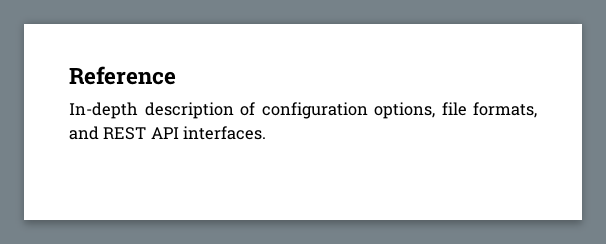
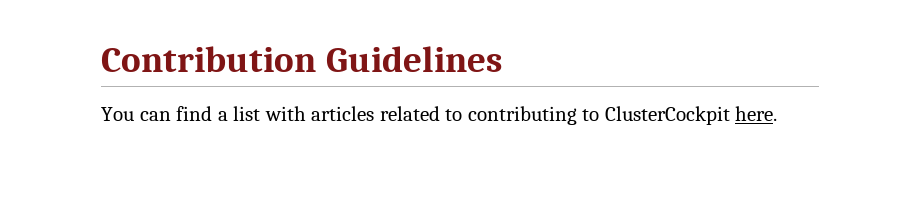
[69,66,176,85] [69,102,537,119] [69,126,267,140] Reference // In-depth description of configuration options, file formats, and REST API interfaces. -> [101,46,502,72] [101,106,778,125] Contribution Guidelines // You can find a list with articles related to contributing to ClusterCockpit here.

